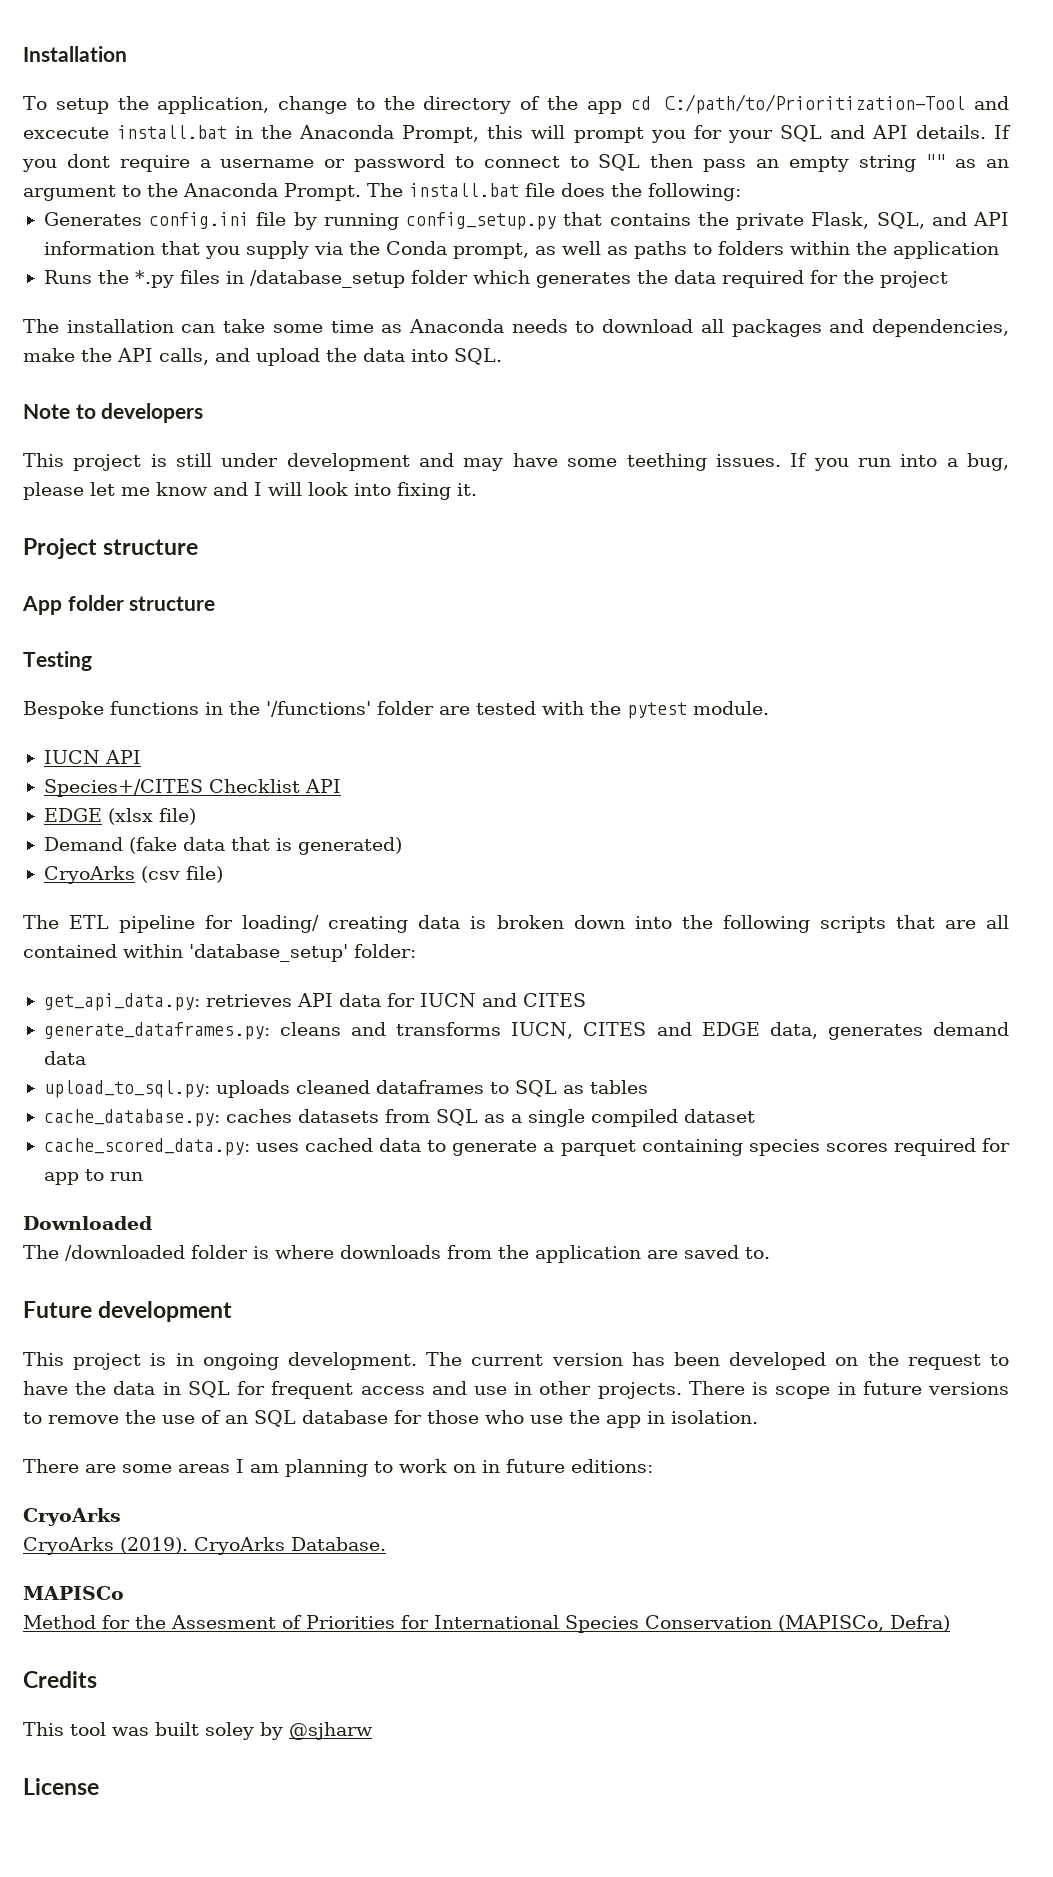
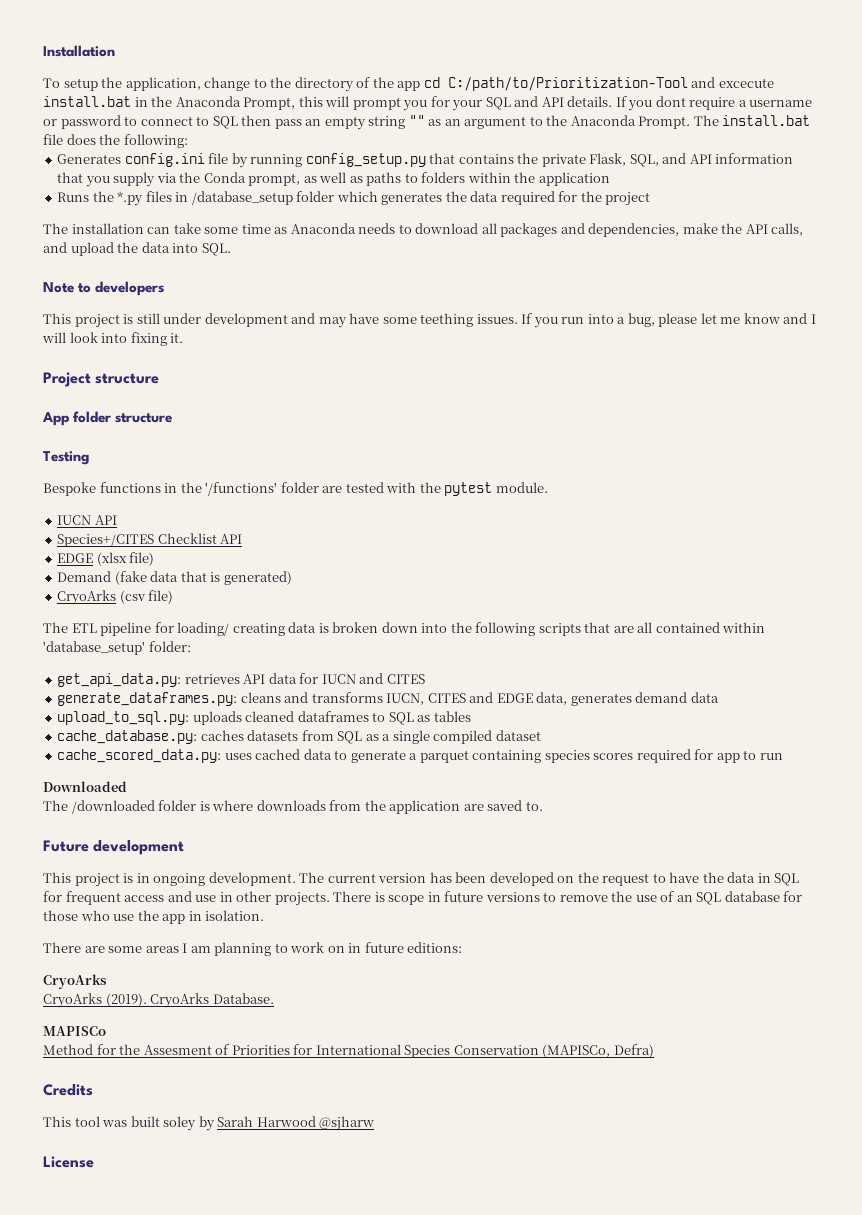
(283, 1731) none -> [217,1116,316,1127] Sarah Harwood

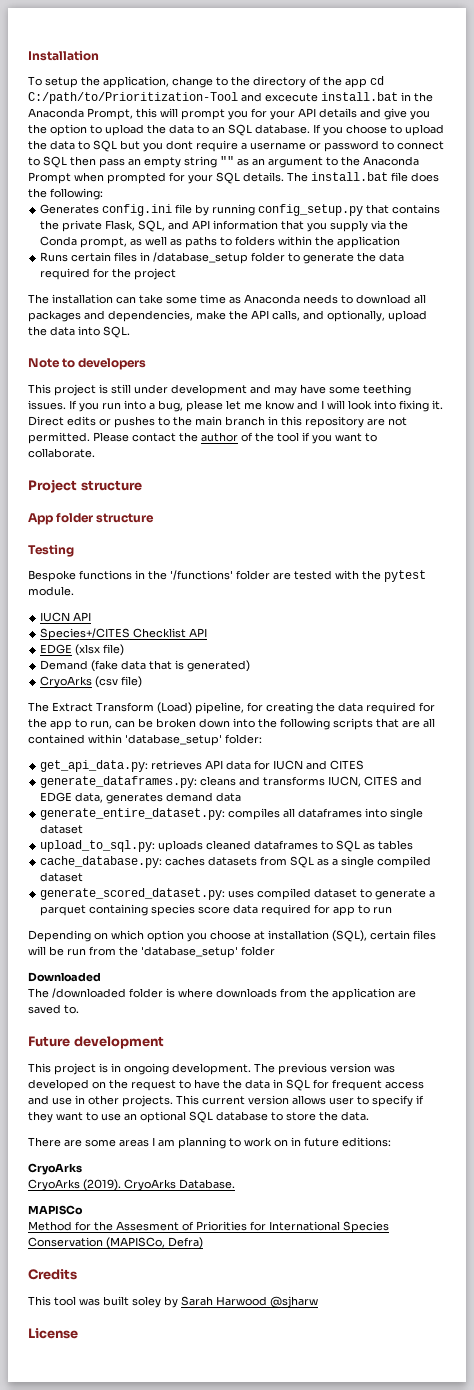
[485,96,627,110] SQL and API details. If -> [298,108,430,120] [28,124,444,136] [28,140,140,152] API details and give you the option to upload the data to an SQL database. If you choose to upload the data to SQL but
[638,116,691,129] Prompt. -> [28,172,284,184] Prompt when prompted for your SQL details.
[92,191,144,206] the *.py -> [71,252,112,262] certain
[336,191,443,205] which generates -> [288,253,355,264] to generate
(67, 247) none -> [327,310,385,322] optionally,
(184, 338) none -> [28,416,407,428] [28,432,377,444] [28,448,95,458] Direct edits or pushes to the main branch in this repository are not permitted. Please contact the author of the tool if you want to collaborate.
[71,622,329,636] ETL pipeline for loading/ creating data is -> [52,702,435,714] [28,718,153,730] Extract Transform (Load) pipeline, for creating the data required for the app to run, can be
(719, 697) none -> [40,808,424,820] [40,824,84,834] // generate_entire_dataset.py: compiles all dataframes into single dataset
[57,749,332,763] cache_scored_data.py: uses cached data -> [40,888,358,900] generate_scored_dataset.py: uses compiled dataset
[593,753,634,760] scores -> [198,904,259,914] score data
(783, 756) none -> [28,930,436,942] [28,946,275,958] // Depending on which option you choose at installation (SQL), certain files will be run from the 'database_setup' folder
[327,872,487,883] current version has been -> [278,1063,395,1075] previous version was
[333,891,803,905] [43,910,265,924] There is scope in future versions to remove the use of an SQL database for those who use the app in isolation. -> [176,1095,424,1107] [28,1111,369,1123] This current version allows user to specify if they want to use an optional SQL database to store the data.

